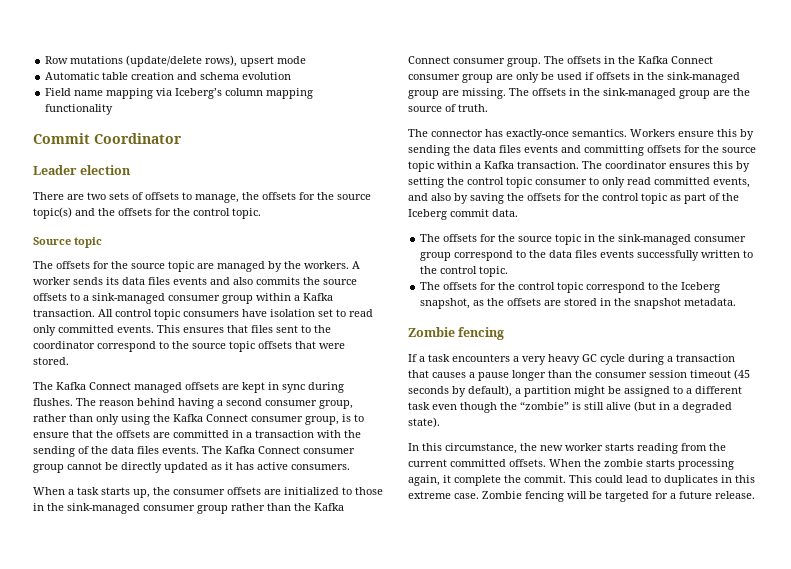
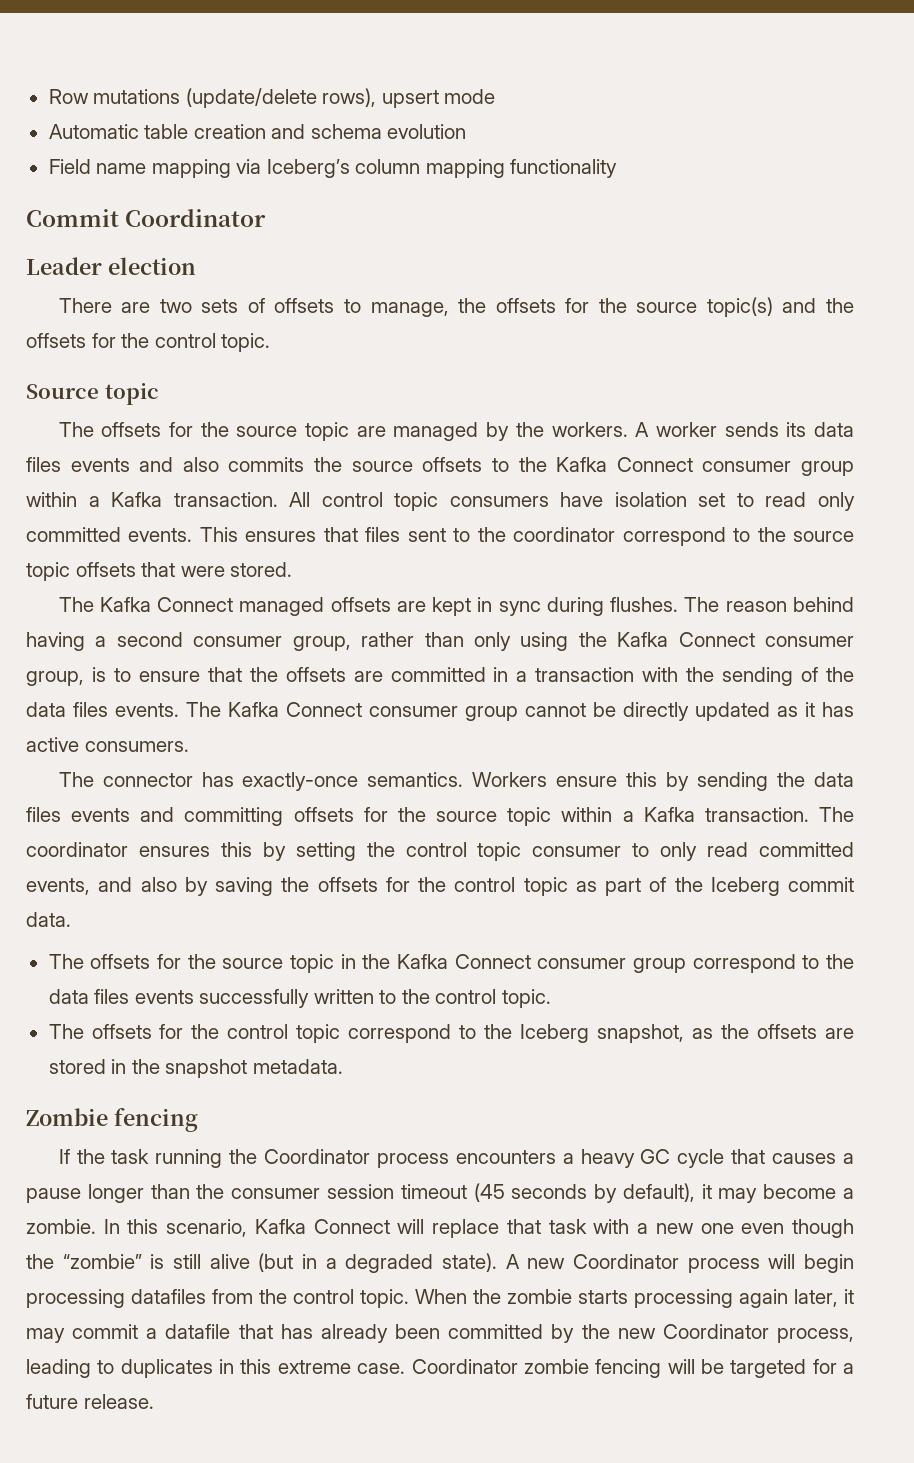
[83,293,165,304] a sink-managed -> [518,457,693,472] the Kafka Connect
[33,487,383,498] [33,503,344,514] [408,56,713,67] [408,72,740,83] [408,88,750,99] [408,104,488,112] // When a task starts up, the consumer offsets are initialized to those in the sink-managed consumer group rather than the Kafka Connect consumer group. The offsets in the Kafka Connect consumer group are only be used if offsets in the sink-managed group are missing. The offsets in the sink-managed group are the source of truth. -> (189, 746) none
[618,234,692,245] sink-managed -> [396,954,531,969] Kafka Connect
[419,354,450,362] a task -> [76,1149,449,1168] the task running the Coordinator process
[522,356,546,365] very -> (574, 1158) none
[628,354,735,365] during a transaction -> (725, 1158) none
[515,386,742,397] [408,402,430,410] a partition might be assigned to a different task -> [701,1184,855,1203] [26,1219,734,1238] it may become a zombie. In this scenario, Kafka Connect will replace that task with a new one
[408,443,726,454] [408,459,546,467] // In this circumstance, the new worker starts reading from the current committed offsets. -> [505,1254,854,1273] [26,1289,409,1308] A new Coordinator process will begin processing datafiles from the control topic.
[408,475,648,486] again, it complete the commit. This could lead -> [739,1289,854,1308] [26,1324,855,1343] [26,1359,91,1378] again later, it may commit a datafile that has already been committed by the new Coordinator process, leading
[482,491,522,499] Zombie -> [411,1359,589,1374] Coordinator zombie

